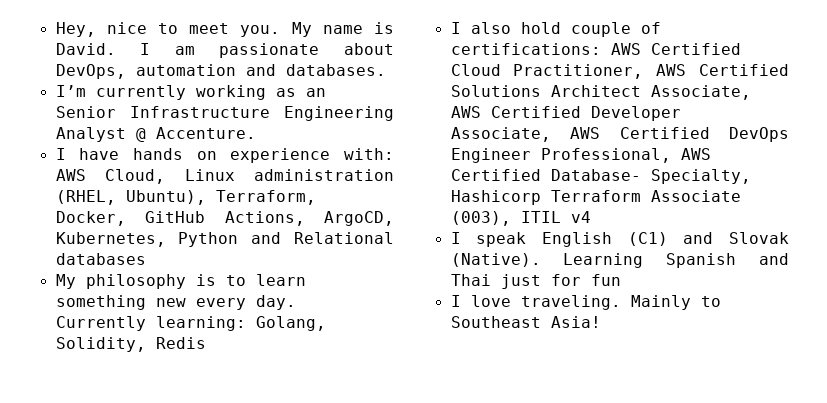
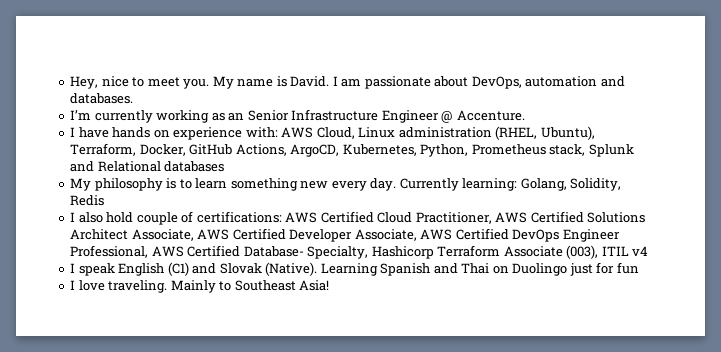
[284,106,394,121] [55,127,126,142] Engineering Analyst -> [381,110,439,123] Engineer
[178,232,239,247] Python -> [420,144,634,157] Python, Prometheus stack, Splunk
(491, 280) none -> [492,263,568,276] on Duolingo

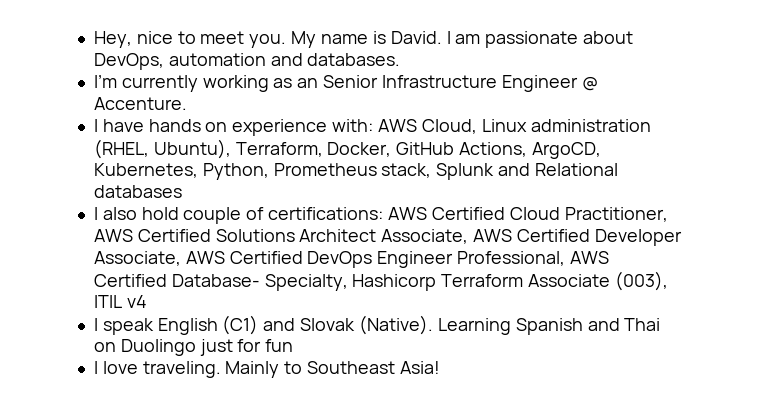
[70,178,622,191] [70,195,105,206] // My philosophy is to learn something new every day. Currently learning: Golang, Solidity, Redis -> (182, 191) none

